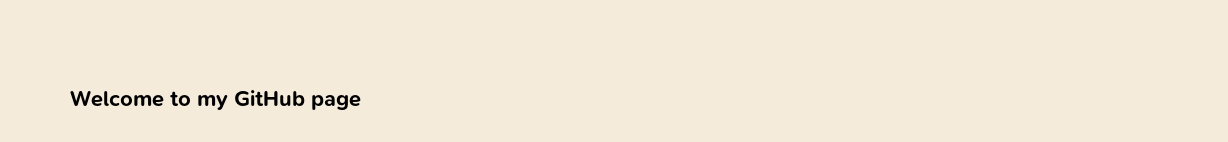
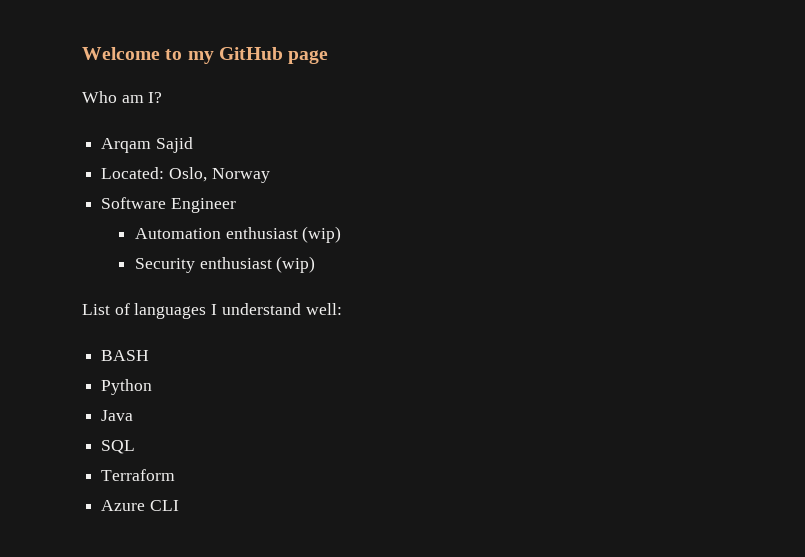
(361, 102) none -> [82,91,163,103] [101,137,193,153] [101,167,270,183] [101,197,236,213] [134,226,342,243] [134,256,316,273] [82,303,342,319] [101,350,150,361] [101,379,153,395] [101,410,134,421] [101,440,136,454] [101,469,176,481] [101,500,179,511] // Who am I? // Arqam Sajid // Located: Oslo, Norway // Software Engineer // Automation enthusiast (wip) // Security enthusiast (wip) // List of languages I understand well: // BASH // Python // Java // SQL // Terraform // Azure CLI

